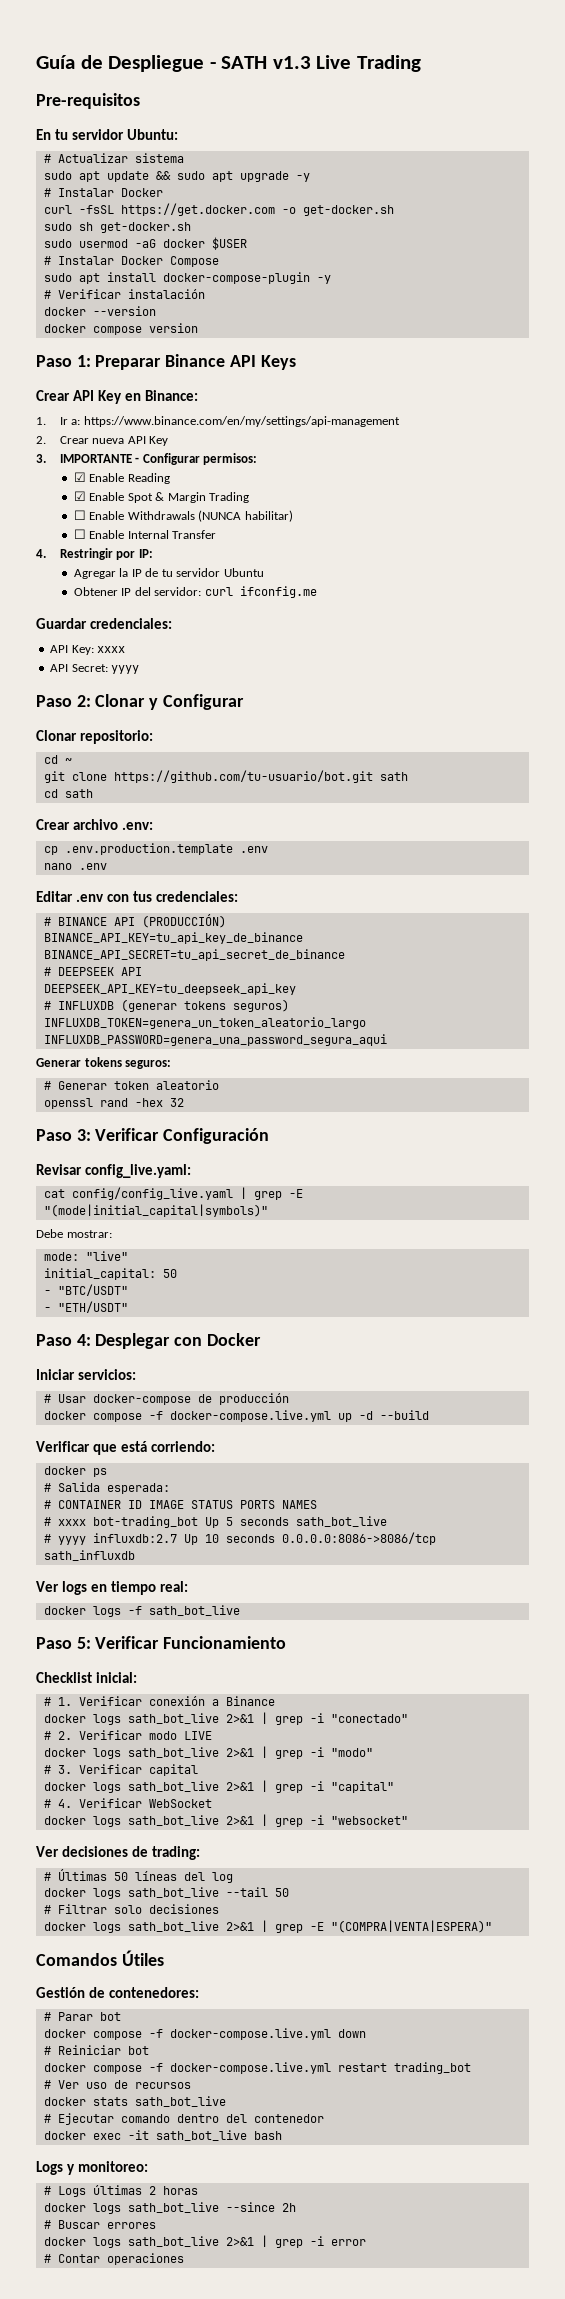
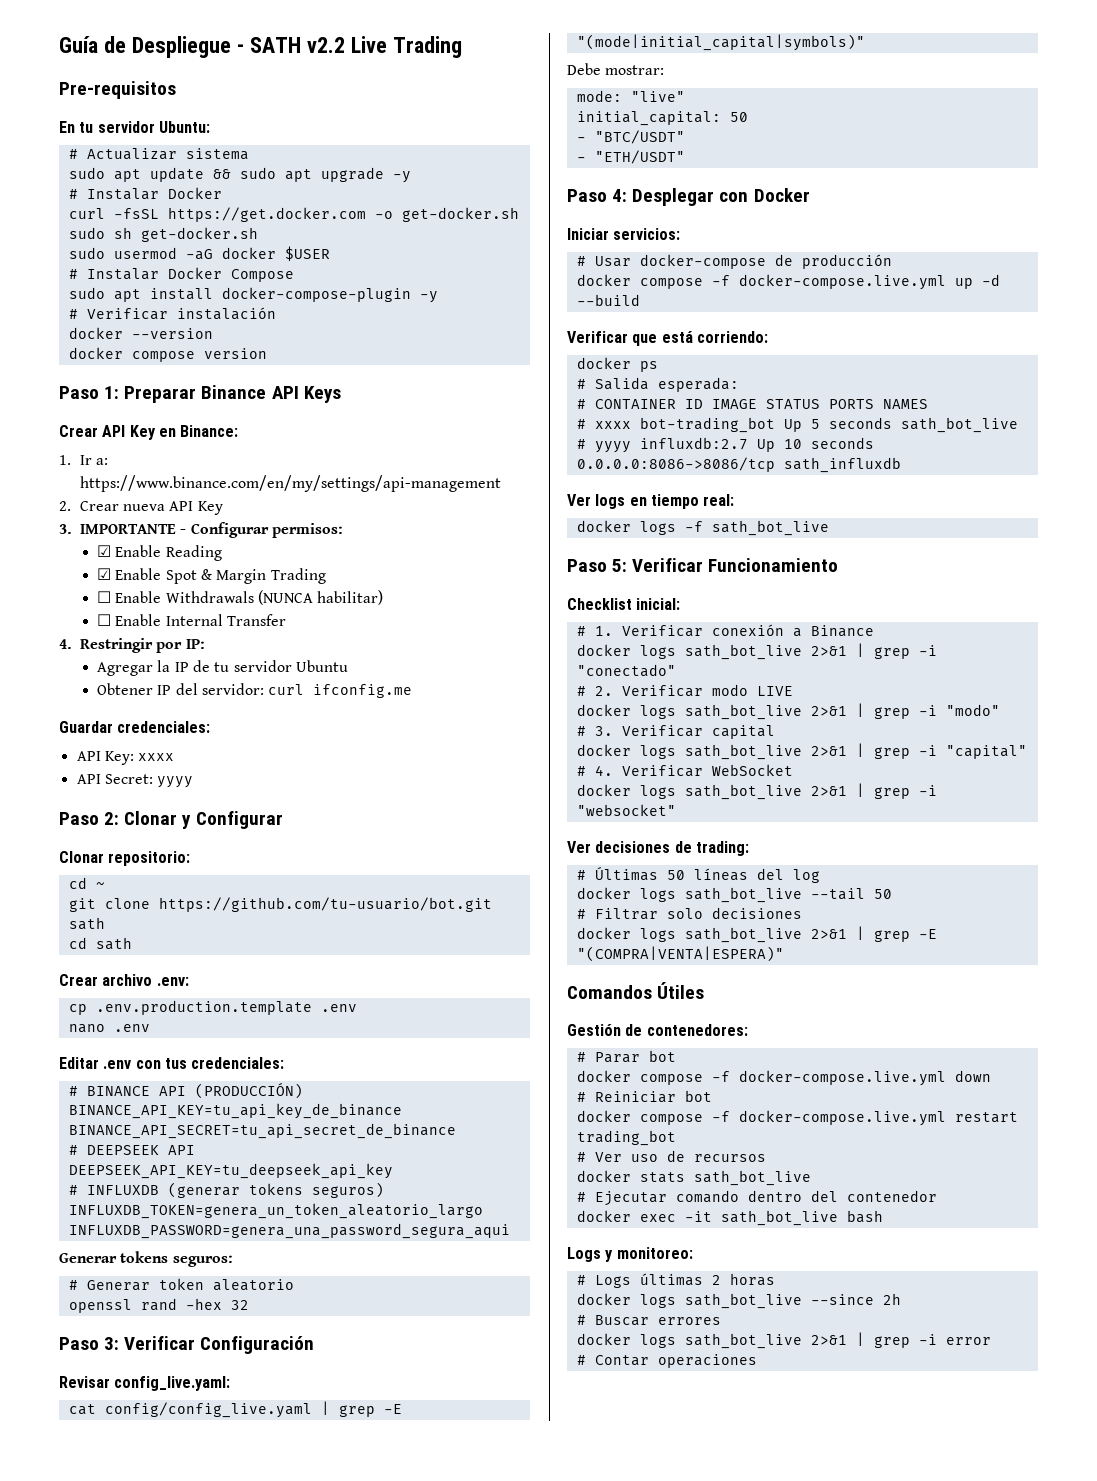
[272,56,311,69] v1.3 -> [306,37,345,53] v2.2

